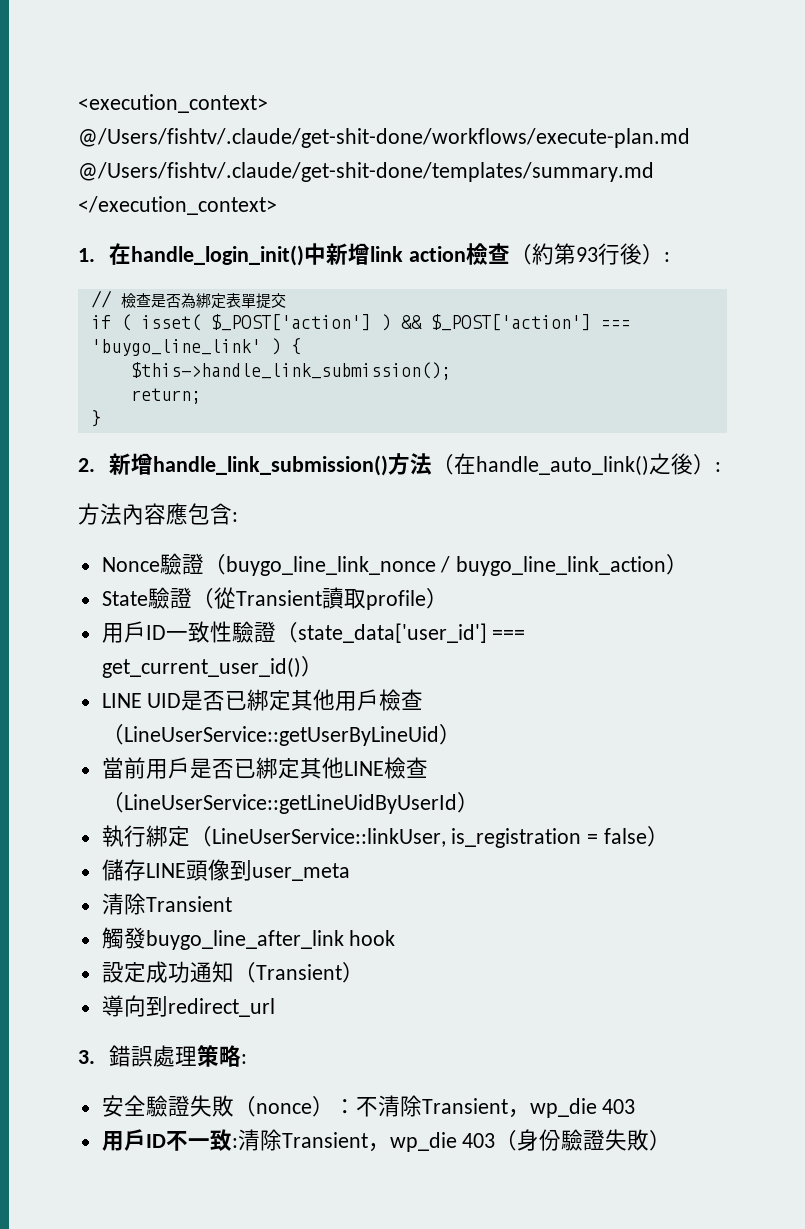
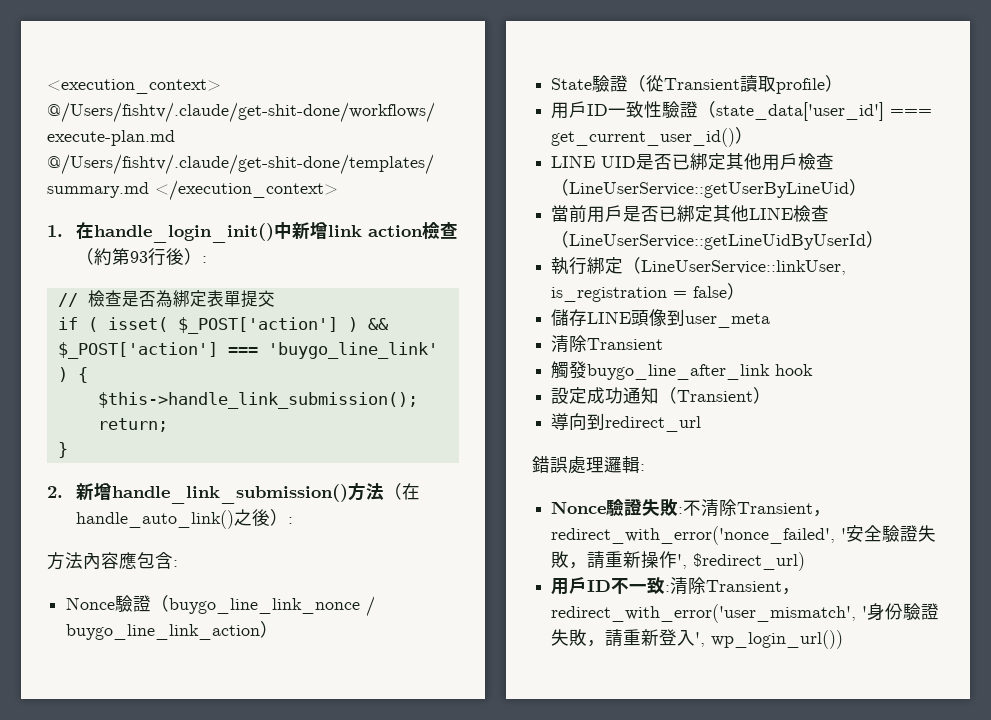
[78,1050,95,1064] 3. -> (702, 424) none
[196,1045,247,1067] [101,1095,636,1118] 策略: // 安全驗證失敗（nonce）：不清除Transient，wp_die 403 -> [604,456,645,473] [551,498,832,517] [551,525,937,545] [551,551,806,571] 邏輯: // Nonce驗證失敗:不清除Transient，redirect_with_error('nonce_failed', '安全驗證失敗，請重新操作', $redirect_url)
[389,1130,518,1152] wp_die 403（ -> [551,604,868,623] redirect_with_error('user_mismatch', '
[649,1130,672,1151] ） -> [587,629,844,649] ，請重新登入', wp_login_url())

